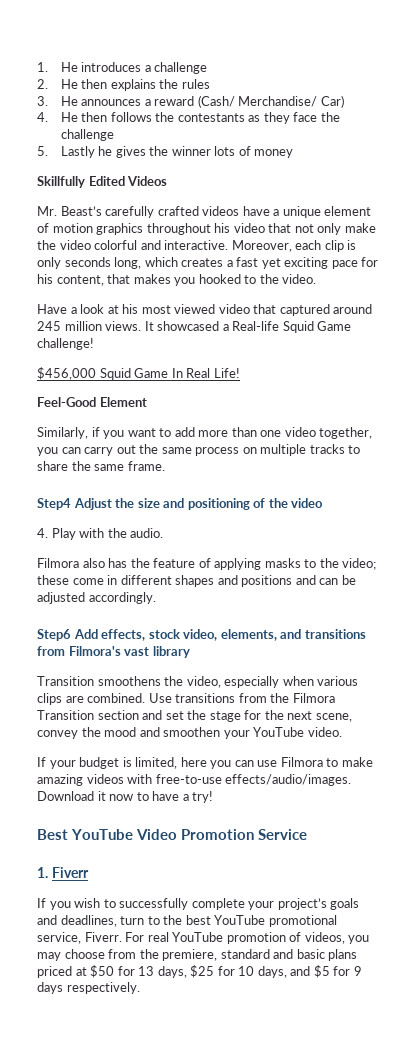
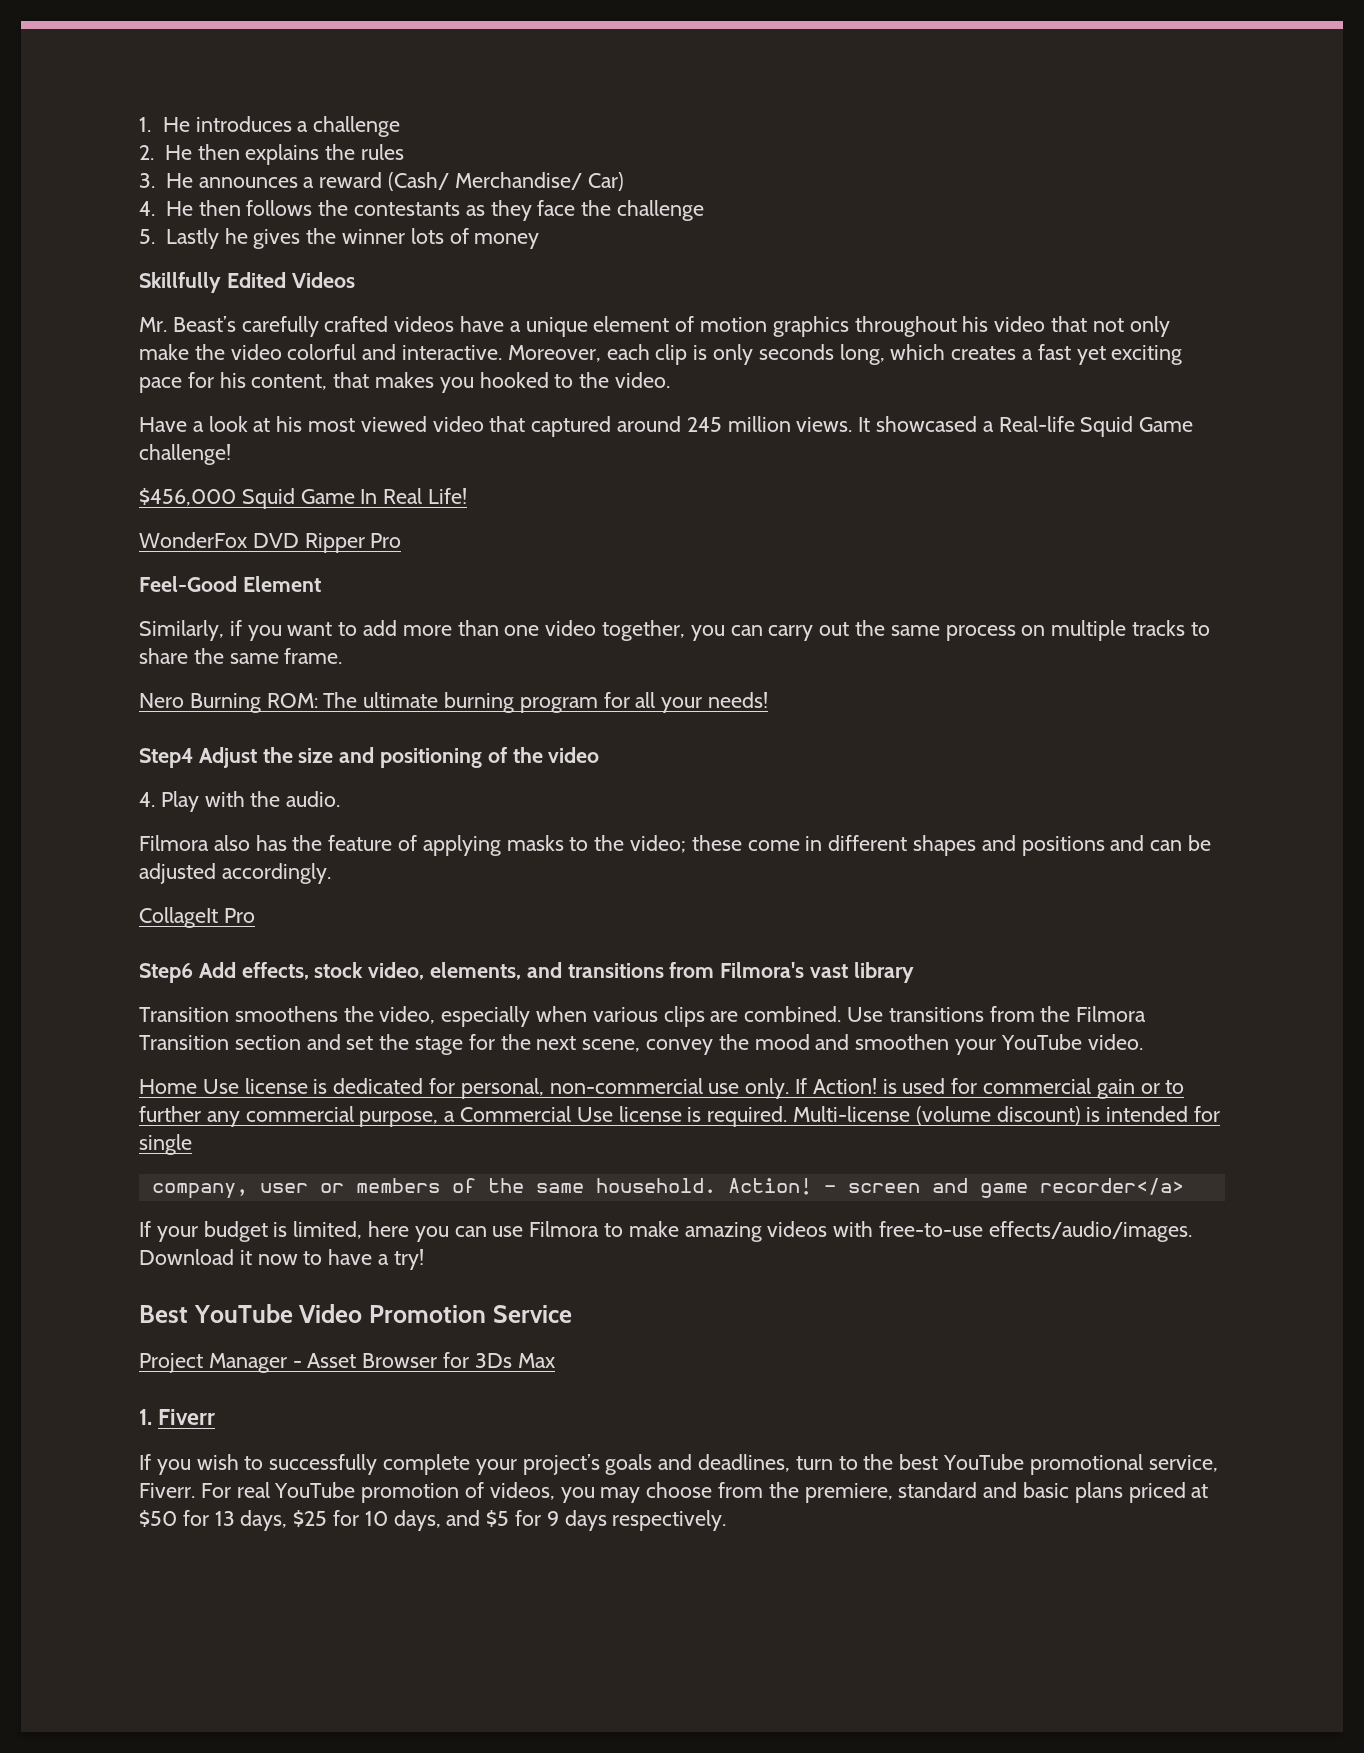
(240, 373) none -> [139,532,402,553] // WonderFox DVD Ripper Pro
(165, 466) none -> [139,692,769,713] // Nero Burning ROM: The ultimate burning program for all your needs!
(156, 598) none -> [139,907,255,928] // CollageIt Pro
(342, 732) none -> [139,1078,1185,1099] [139,1106,1221,1127] [139,1134,192,1155] [151,1178,1184,1199] // Home Use license is dedicated for personal, non-commercial use only. If Action! is used for commercial gain or to further any commercial purpose, a Commercial Use license is required. Multi-license (volume discount) is intended for single // company, user or members of the same household. Action! - screen and game recorder</a>
(308, 834) none -> [139,1352,555,1373] // Project Manager - Asset Browser for 3Ds Max

